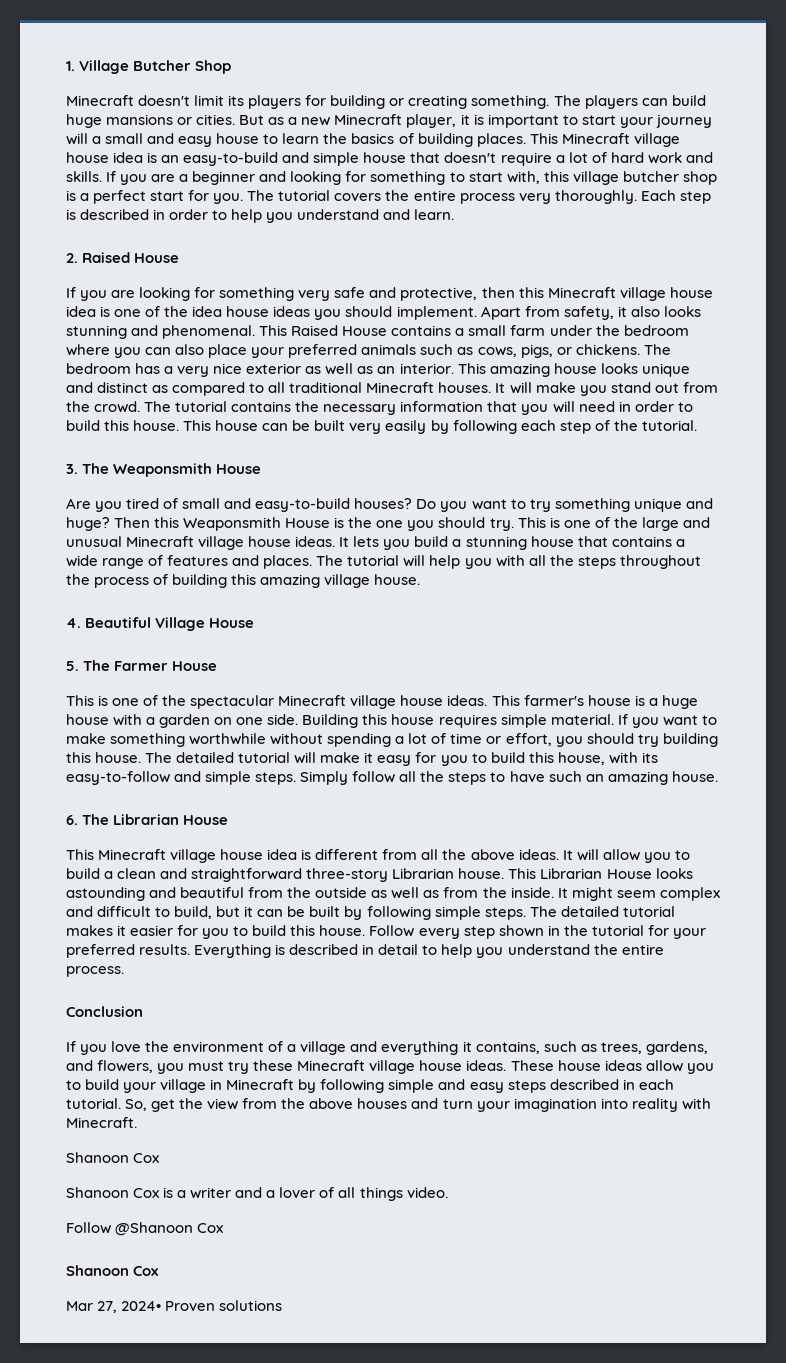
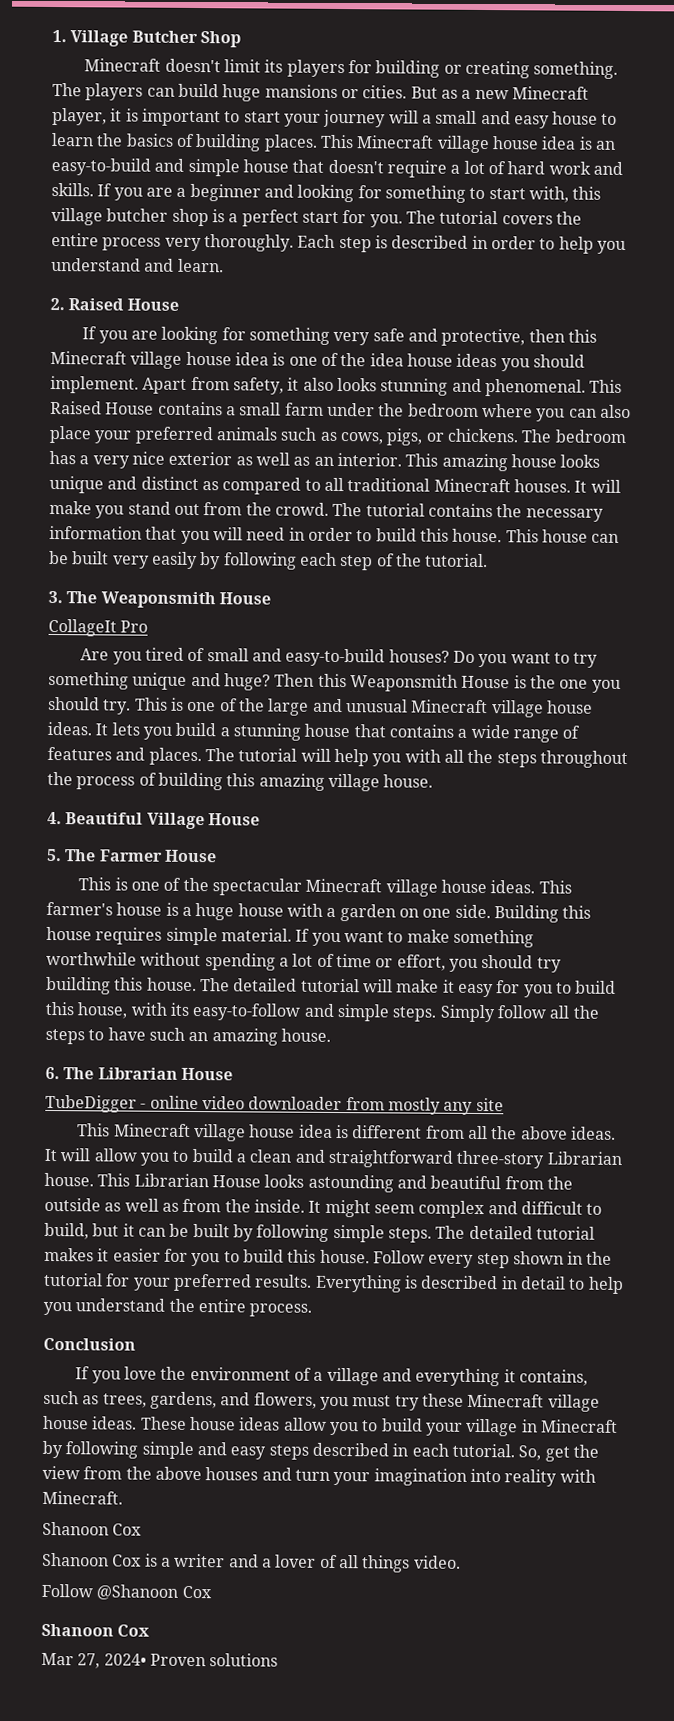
(262, 469) none -> [48,618,149,637] // CollageIt Pro
(229, 820) none -> [45,1094,504,1115] // TubeDigger - online video downloader from mostly any site

